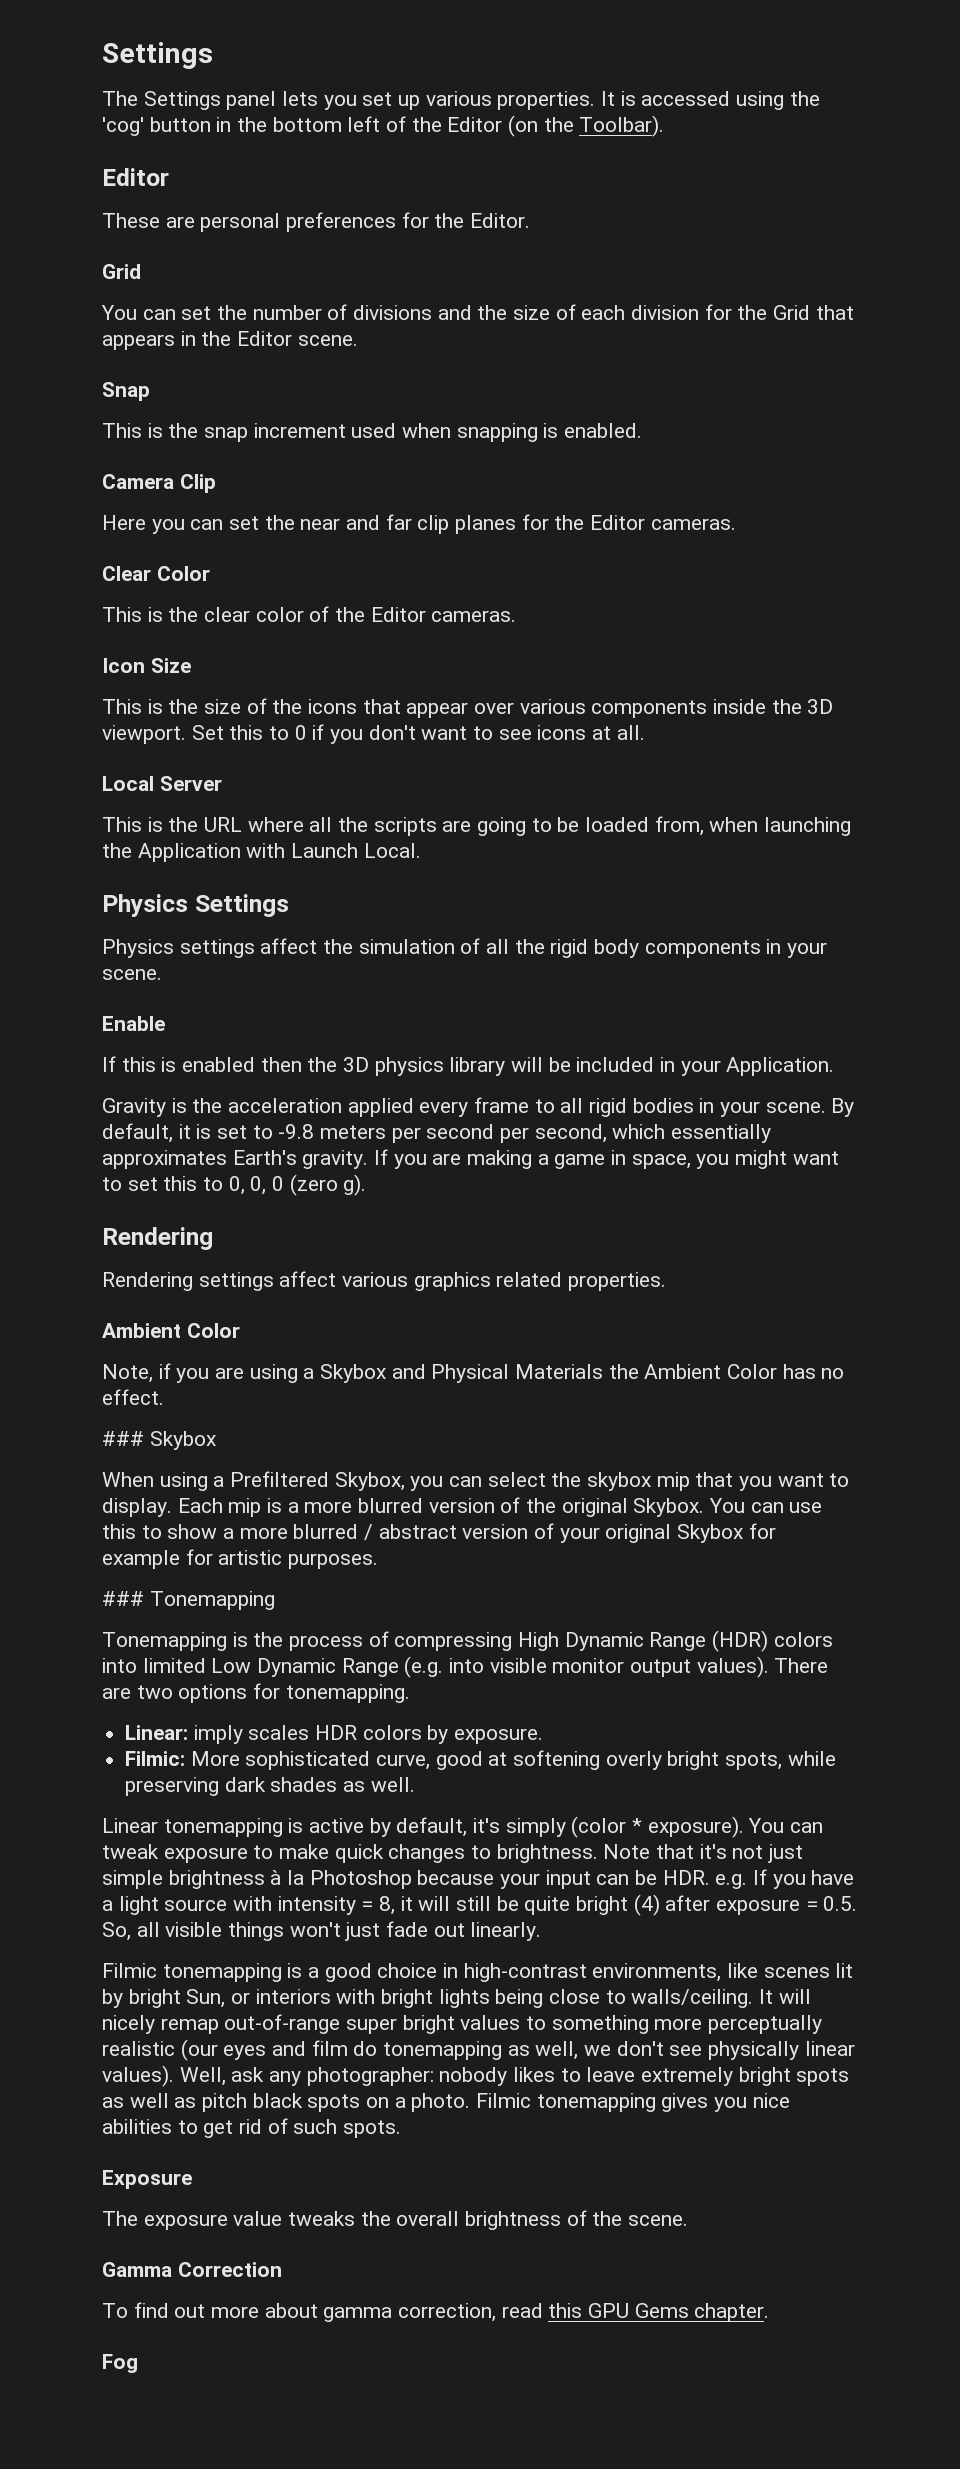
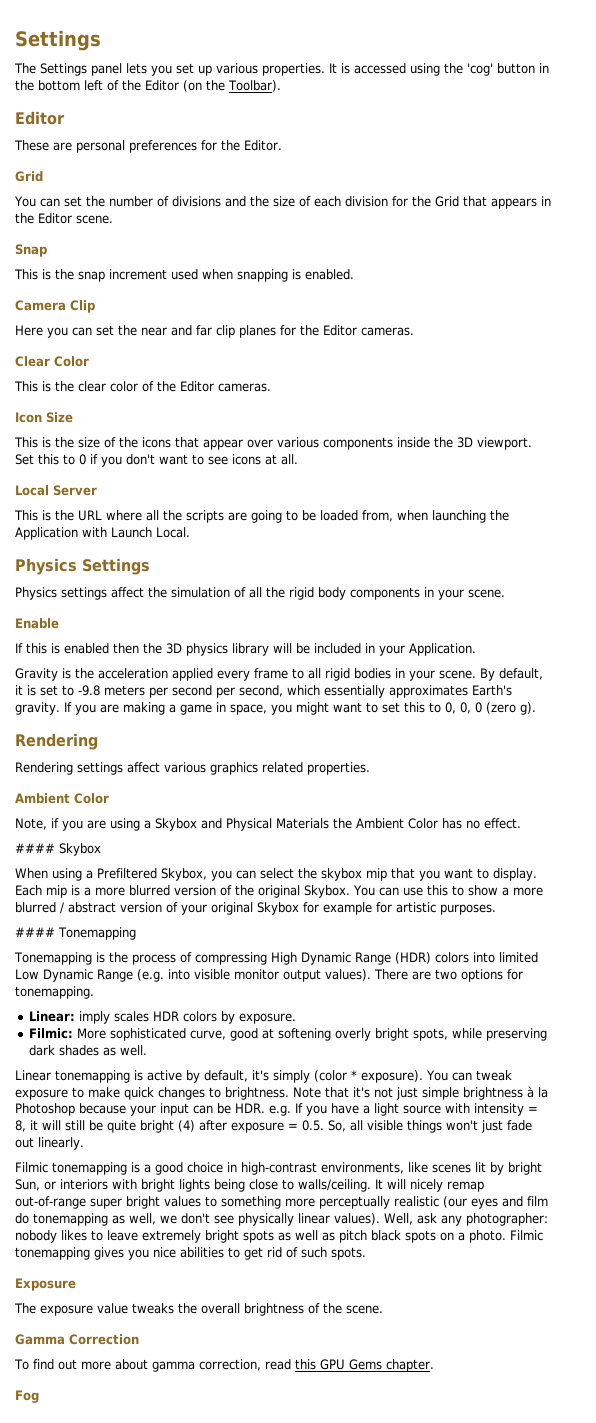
[102,1431,144,1446] ### -> [15,843,55,853] ####
[102,1591,144,1606] ### -> [15,927,55,937] ####

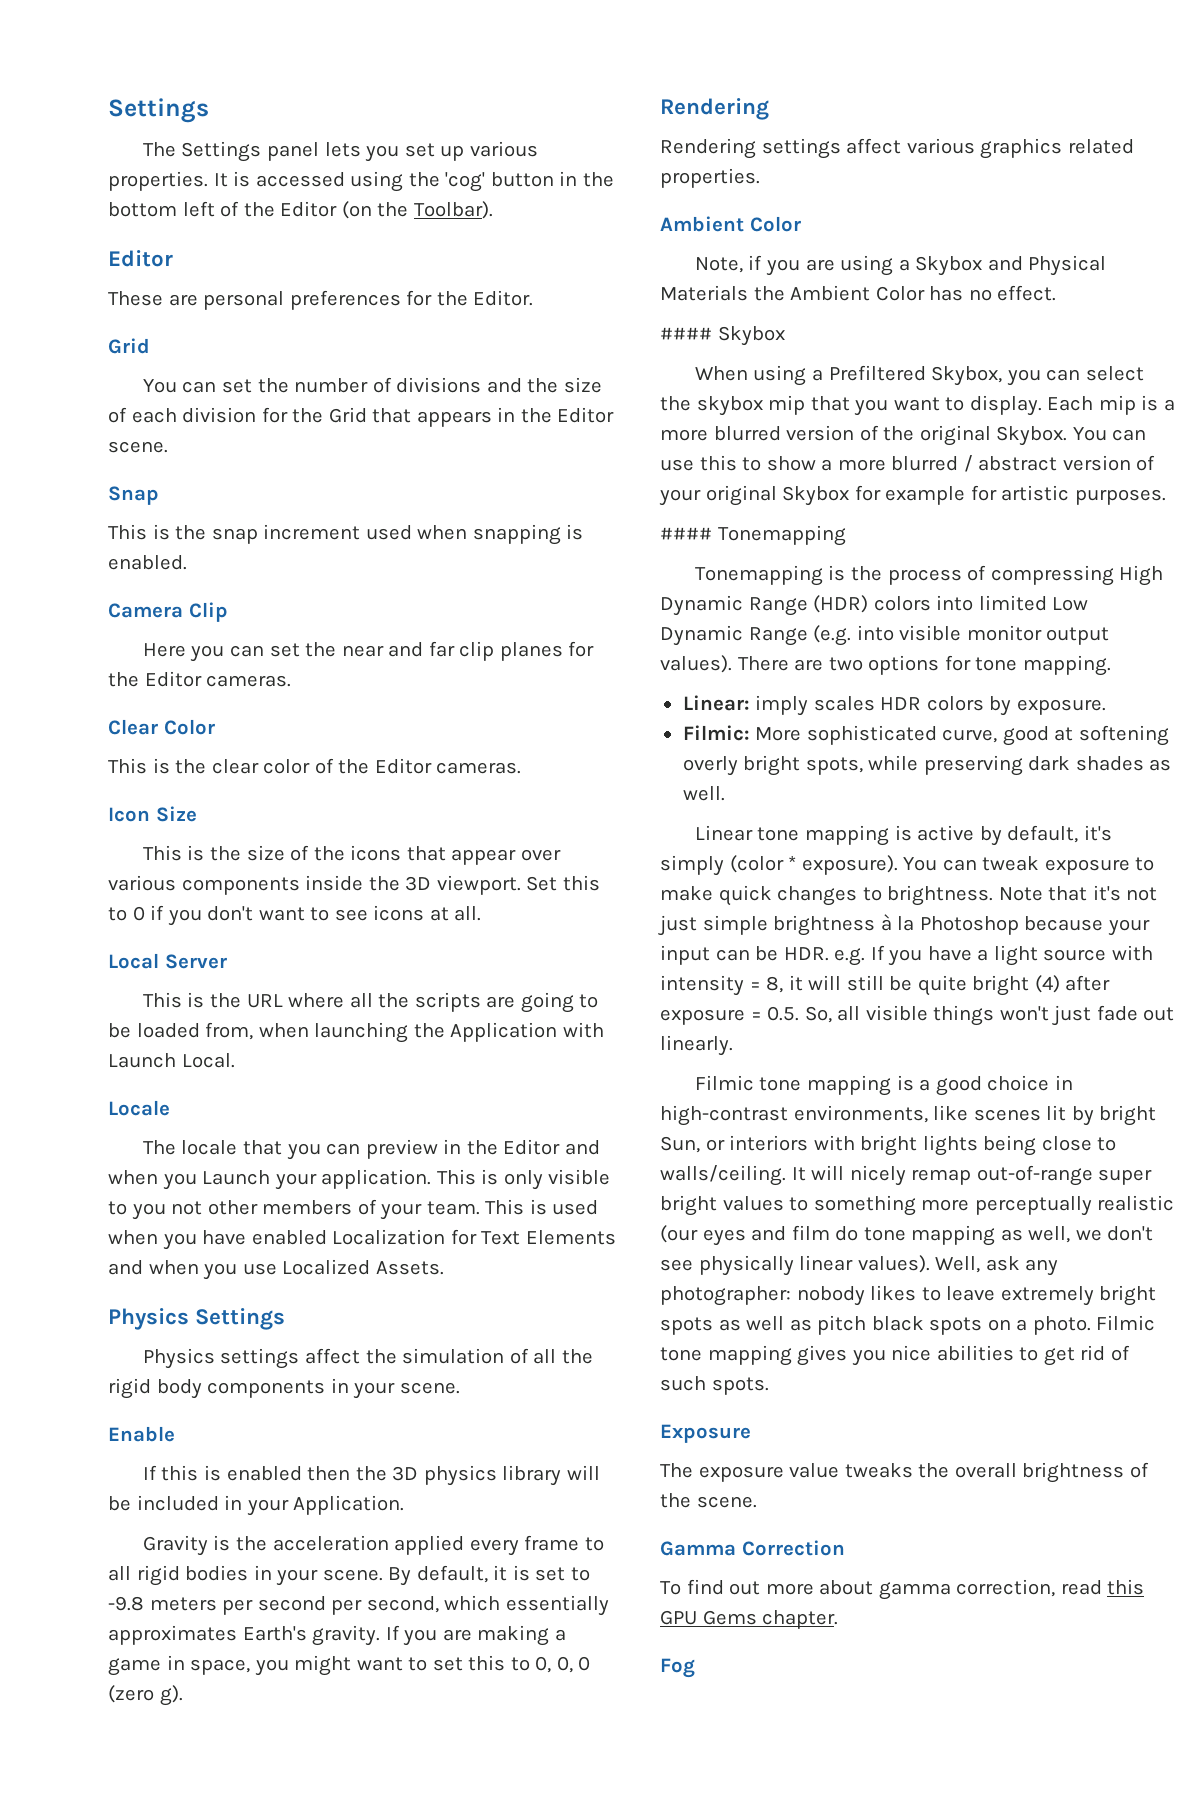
(190, 532) none -> [108,1100,170,1116] [142,1139,600,1160] [108,1169,611,1190] [108,1199,599,1220] [108,1229,616,1250] [108,1259,444,1280] // Locale // The locale that you can preview in the Editor and when you Launch your application. This is only visible to you not other members of your team. This is used when you have enabled Localization for Text Elements and when you use Localized Assets.
[15,986,94,999] tonemapping. -> [975,655,1111,676] tone mapping.
[55,1070,130,1083] tonemapping -> [757,825,889,846] tone mapping
[52,1162,127,1175] tonemapping -> [759,1075,891,1096] tone mapping
[33,1213,108,1226] tonemapping -> [863,1225,996,1246] tone mapping
[15,1247,90,1260] tonemapping -> [660,1345,792,1366] tone mapping

